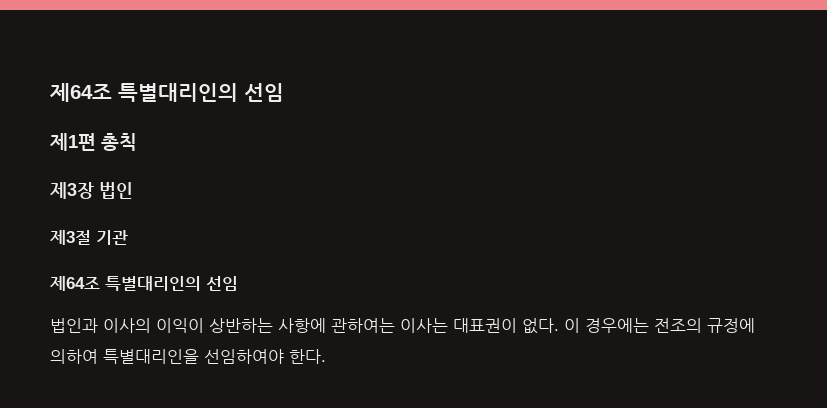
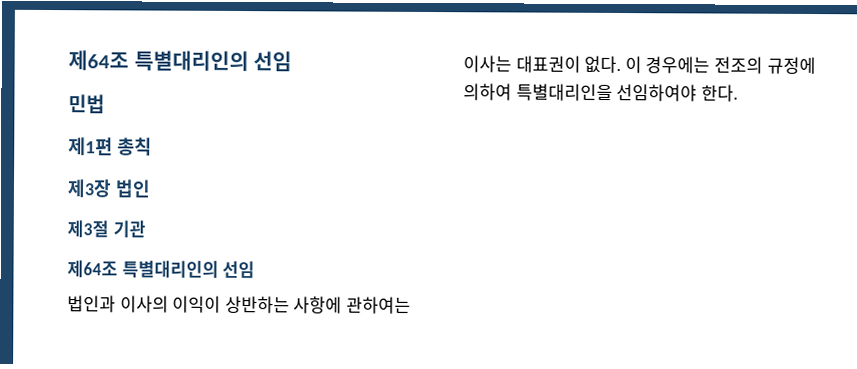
[50,83,284,102] 제64조 특별대리인의 선임 -> [68,50,293,72] [68,94,105,114] 제64조 특별대리인의 선임 // 민법

